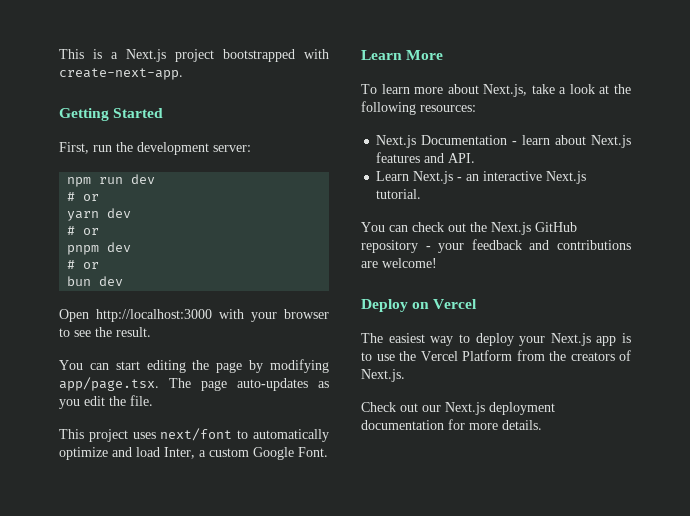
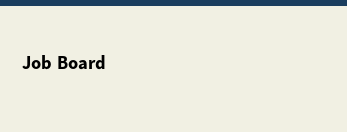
[59,49,329,62] [59,68,183,80] [59,108,164,121] [59,142,251,155] [67,174,156,187] [67,192,100,201] [67,208,132,221] [67,226,100,235] [67,242,132,255] [67,260,100,269] [67,276,124,286] [59,309,329,322] [59,327,151,337] [59,359,329,373] [59,377,329,391] [59,395,153,409] [59,428,329,442] [59,447,328,460] [361,50,444,60] [361,84,631,97] [361,101,476,115] [376,135,631,148] [376,152,476,163] [376,171,587,184] [376,189,422,199] [361,222,577,235] [361,239,631,253] [361,258,437,268] [361,299,478,312] [361,333,631,346] [361,350,631,361] [361,369,405,382] [361,402,555,415] [361,419,542,430] This is a Next.js project bootstrapped with create-next-app. // Getting Started // First, run the development server: // npm run dev // # or // yarn dev // # or // pnpm dev // # or // bun dev // Open http://localhost:3000 with your browser to see the result. // You can start editing the page by modifying app/page.tsx. The page auto-updates as you edit the file. // This project uses next/font to automatically optimize and load Inter, a custom Google Font. // Learn More // To learn more about Next.js, take a look at the following resources: // Next.js Documentation - learn about Next.js features and API. // Learn Next.js - an interactive Next.js tutorial. // You can check out the Next.js GitHub repository - your feedback and contributions are welcome! // Deploy on Vercel // The easiest way to deploy your Next.js app is to use the Vercel Platform from the creators of Next.js. // Check out our Next.js deployment documentation for more details. -> [22,55,106,70] Job Board

